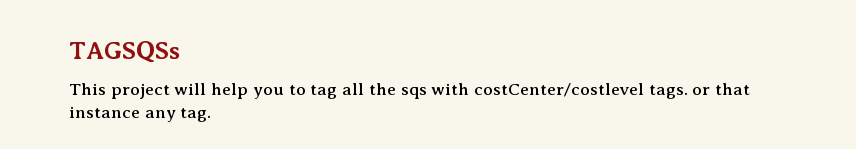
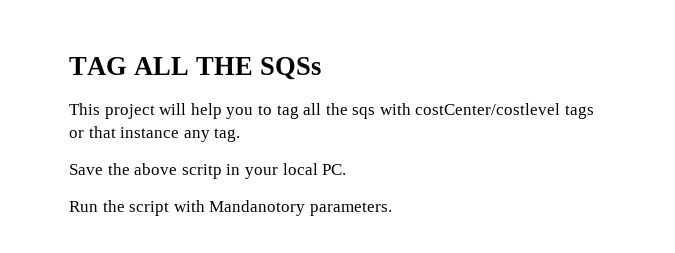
[69,41,180,63] TAGSQSs -> [69,57,322,80] TAG ALL THE SQSs
[648,85,688,99] tags. -> [565,105,595,119] tags
(212, 115) none -> [69,163,347,179] [69,200,392,216] // Save the above scritp in your local PC. // Run the script with Mandanotory parameters.

